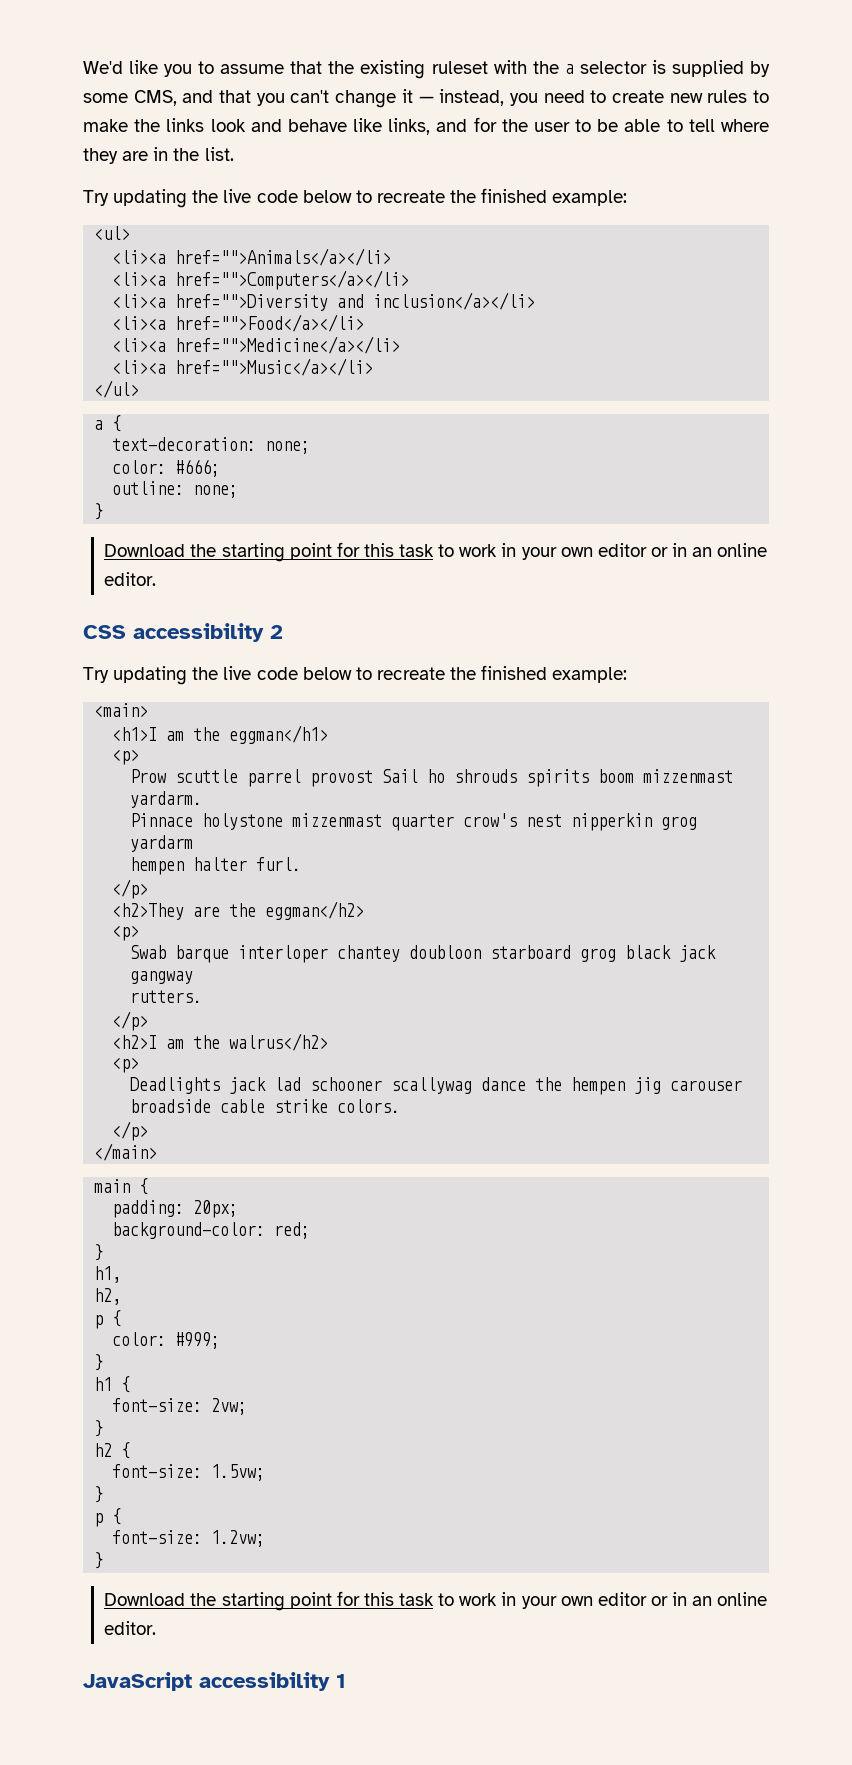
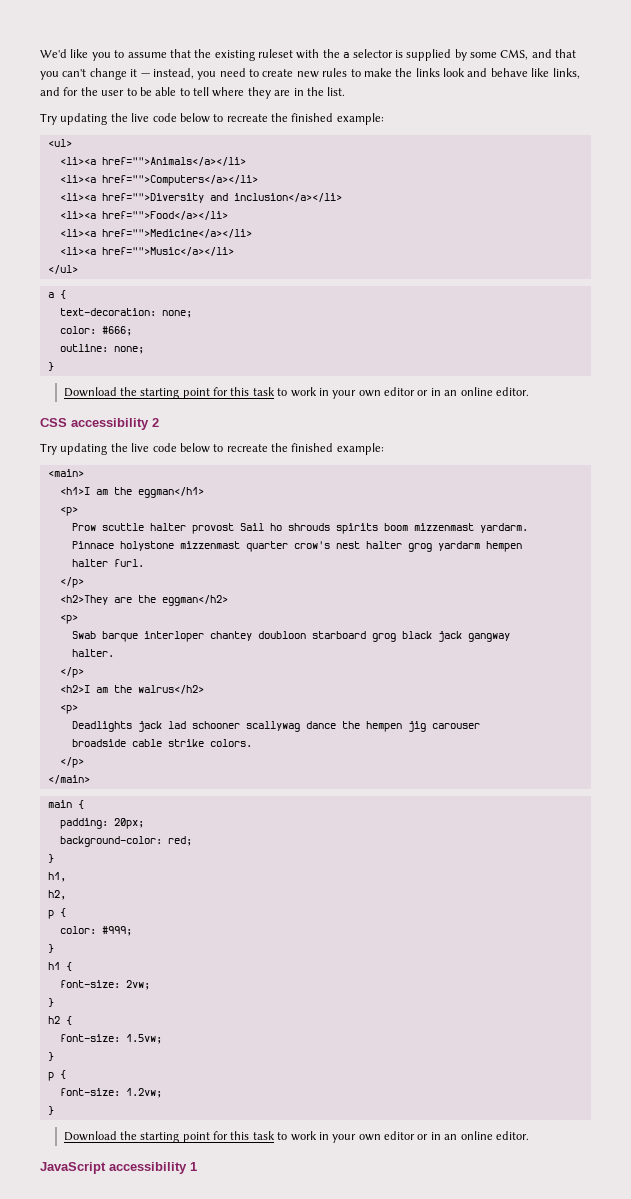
[247,769,302,787] parrel -> [149,523,186,531] halter
[571,813,653,831] nipperkin -> [365,541,402,549] halter
[130,857,185,875] // hempen -> [485,541,522,552] hempen //
[130,990,203,1003] rutters. -> [71,649,114,657] halter.

